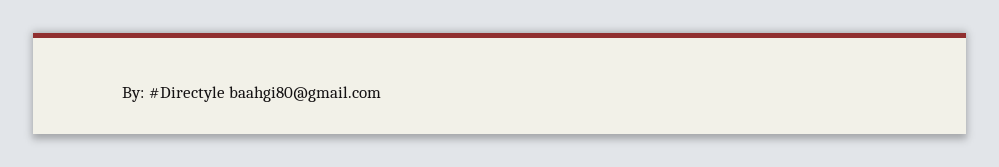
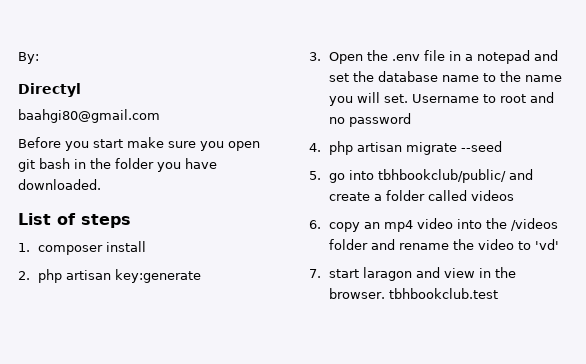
[148,86,225,102] #Directyle -> [18,83,81,97] // Directyl //
(382, 94) none -> [18,137,260,151] [18,158,217,172] [18,179,101,190] [18,213,131,228] [18,241,146,255] [18,269,201,283] [309,50,558,64] [328,71,562,82] [328,92,554,106] [328,113,411,127] [309,141,502,155] [309,169,533,183] [328,190,514,201] [309,218,558,232] [328,239,559,250] [309,267,516,281] [328,288,498,299] // Before you start make sure you open git bash in the folder you have downloaded. // List of steps // 1. composer install // 2. php artisan key:generate // 3. Open the .env file in a notepad and set the database name to the name you will set. Username to root and no password // 4. php artisan migrate --seed // 5. go into tbhbookclub/public/ and create a folder called videos // 6. copy an mp4 video into the /videos folder and rename the video to 'vd' // 7. start laragon and view in the browser. tbhbookclub.test

